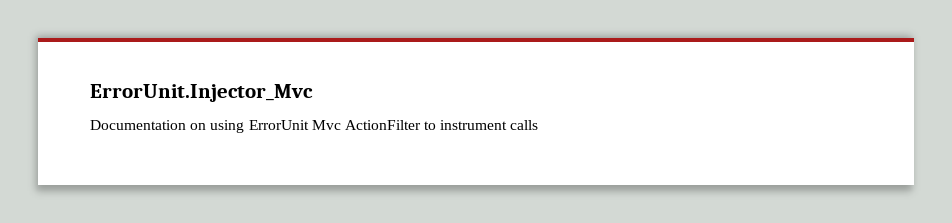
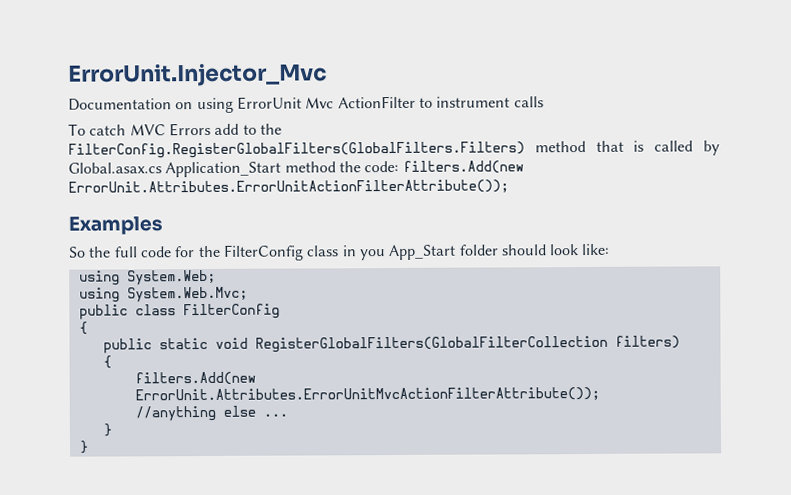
(539, 125) none -> [68,122,282,137] [68,140,720,159] [68,160,524,178] [68,179,509,195] [68,216,163,235] [68,243,611,261] [78,269,216,286] [78,286,248,303] [78,303,280,320] [78,321,88,335] [102,335,680,354] [102,355,112,369] [134,371,256,386] [134,386,600,403] [134,405,288,422] [102,423,112,437] [79,440,89,454] // To catch MVC Errors add to the FilterConfig.RegisterGlobalFilters(GlobalFilters.Filters) method that is called by Global.asax.cs Application_Start method the code: filters.Add(new ErrorUnit.Attributes.ErrorUnitActionFilterAttribute()); // Examples // So the full code for the FilterConfig class in you App_Start folder should look like: // using System.Web; // using System.Web.Mvc; // public class FilterConfig // { // public static void RegisterGlobalFilters(GlobalFilterCollection filters) // { // filters.Add(new ErrorUnit.Attributes.ErrorUnitMvcActionFilterAttribute()); // //anything else ... // } // }

